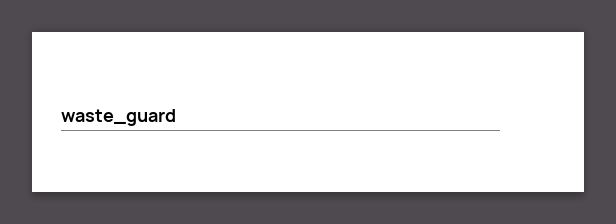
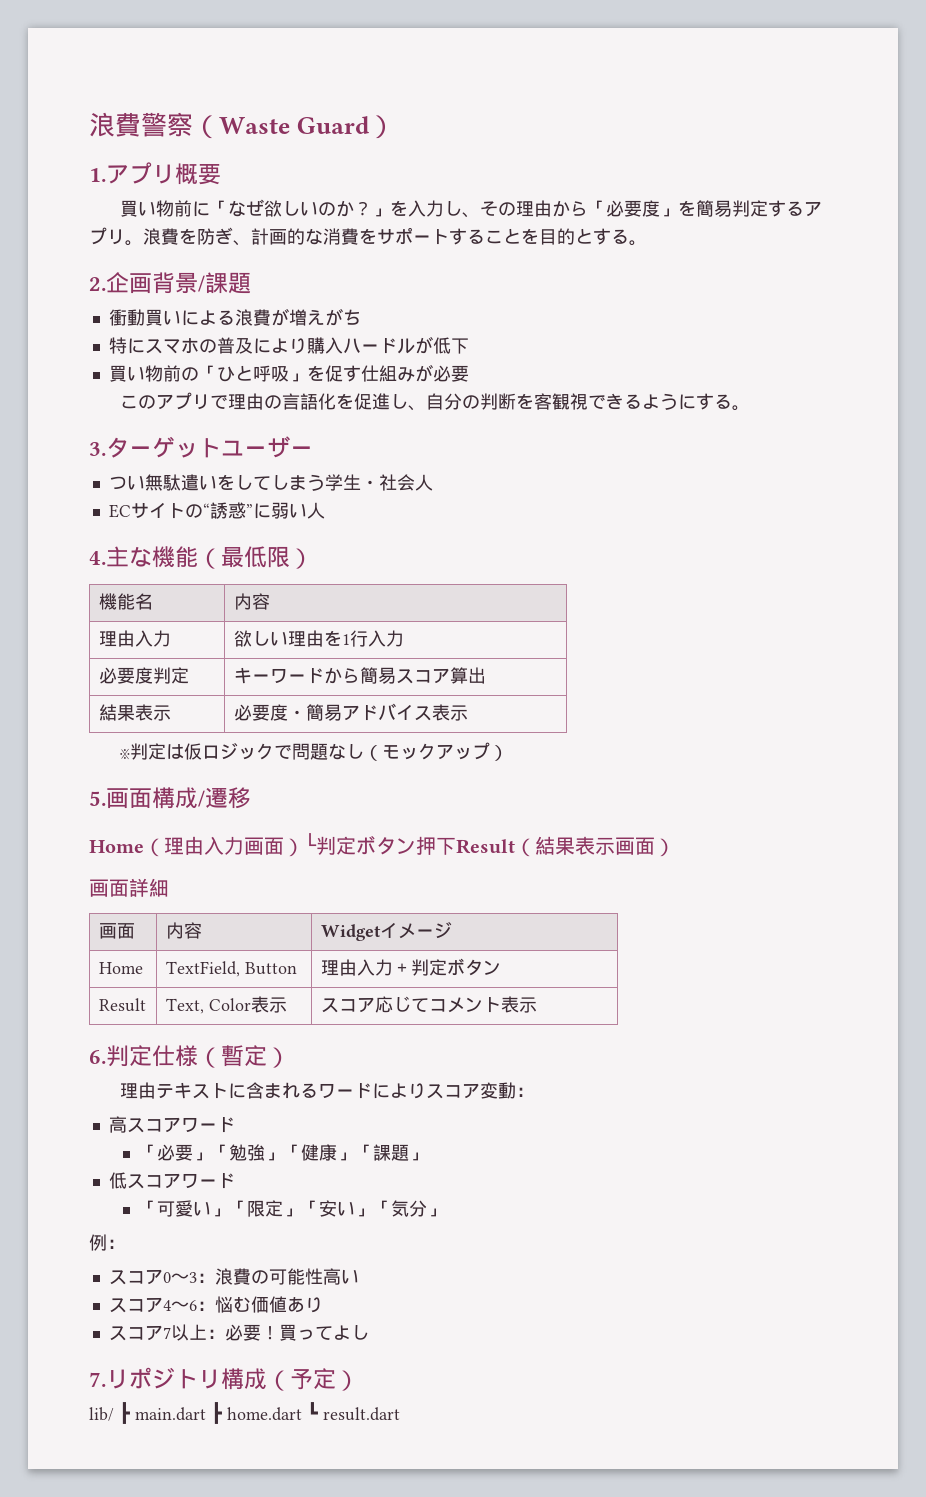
[61,109,176,126] waste_guard -> [89,112,395,139] [89,162,221,185] [119,199,822,218] [89,227,647,246] [89,272,251,294] [108,308,361,326] [108,336,469,354] [108,364,469,382] [119,392,750,411] [89,436,313,458] [108,474,433,491] [108,502,325,519] [89,546,313,569] [98,593,153,610] [233,593,270,610] [98,630,171,647] [233,630,404,647] [98,667,189,684] [233,667,486,684] [98,704,171,721] [233,703,468,721] [119,742,508,761] [89,787,251,809] [89,833,675,857] [89,878,169,897] [98,923,135,939] [165,922,202,939] [320,922,452,941] [98,962,143,974] [165,961,297,977] [320,958,501,976] [98,998,146,1012] [165,996,287,1014] [320,996,537,1013] [89,1045,290,1068] [119,1082,534,1099] [108,1116,235,1133] [138,1144,427,1161] [108,1172,235,1189] [138,1200,445,1217] [89,1234,125,1251] [108,1268,359,1285] [108,1296,323,1313] [108,1324,369,1341] [89,1367,359,1391] [89,1402,400,1424] 浪費警察（Waste Guard） // 1.アプリ概要 // 買い物前に「なぜ欲しいのか？」を入力し、その理由から「必要度」を簡易判定するアプリ。浪費を防ぎ、計画的な消費をサポートすることを目的とする。 // 2.企画背景/課題 // 衝動買いによる浪費が増えがち // 特にスマホの普及により購入ハードルが低下 // 買い物前の「ひと呼吸」を促す仕組みが必要 // このアプリで理由の言語化を促進し、自分の判断を客観視できるようにする。 // 3.ターゲットユーザー // つい無駄遣いをしてしまう学生・社会人 // ECサイトの“誘惑”に弱い人 // 4.主な機能（最低限） // 機能名 | 内容 // 理由入力 | 欲しい理由を1行入力 // 必要度判定 | キーワードから簡易スコア算出 // 結果表示 | 必要度・簡易アドバイス表示 // ※判定は仮ロジックで問題なし（モックアップ） // 5.画面構成/遷移 // Home（理由入力画面）└判定ボタン押下Result（結果表示画面） // 画面詳細 // 画面 | 内容 | Widgetイメージ // Home | TextField, Button | 理由入力＋判定ボタン // Result | Text, Color表示 | スコア応じてコメント表示 // 6.判定仕様（暫定） // 理由テキストに含まれるワードによりスコア変動： // 高スコアワード // 「必要」「勉強」「健康」「課題」 // 低スコアワード // 「可愛い」「限定」「安い」「気分」 // 例： // スコア0〜3：浪費の可能性高い // スコア4〜6：悩む価値あり // スコア7以上：必要！買ってよし // 7.リポジトリ構成（予定） // lib/ ┣ main.dart ┣ home.dart ┗ result.dart

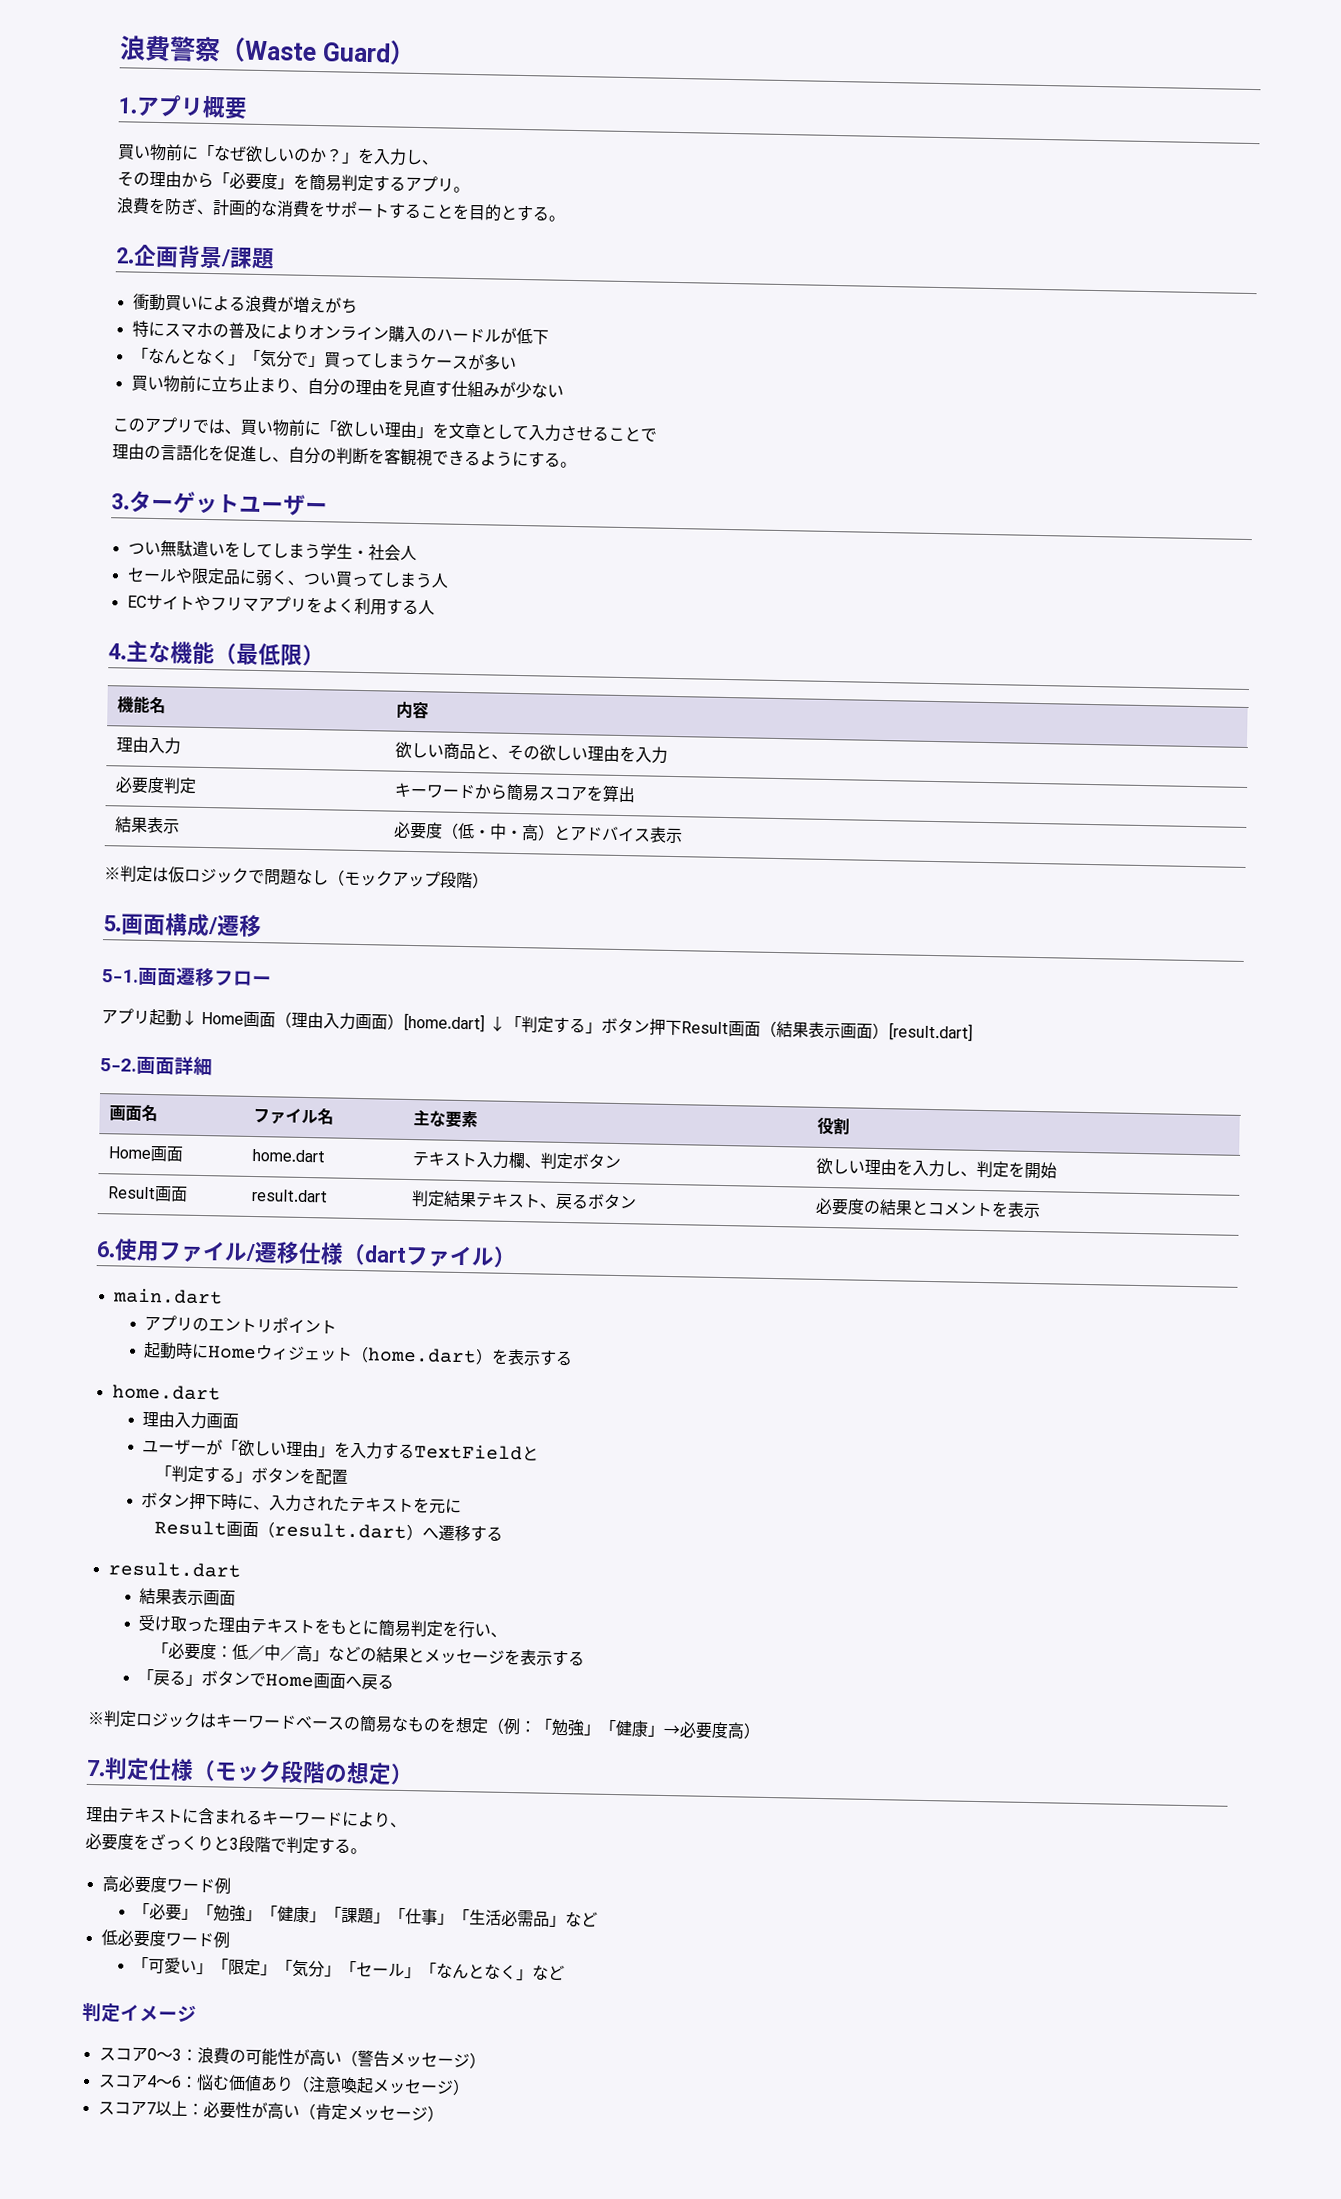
(480, 215) none -> (438, 163) //
(143, 243) none -> (470, 189) //
[306,337,343,354] 購入 -> [307,324,437,343] オンライン購入の
[108,365,343,382] 買い物前の「ひと呼吸」を促 -> [131,347,517,371] [130,375,436,398] 「なんとなく」「気分で」買ってしまうケースが多い // 買い物前に立ち止まり、自分の理由を見直
[432,365,469,382] 必要 -> [514,381,564,399] 少ない
(228, 402) none -> [208,419,657,442] は、買い物前に「欲しい理由」を文章として入力させることで //
[108,502,307,519] ECサイトの“誘惑”に弱い -> [126,567,449,589] [126,594,419,616] セールや限定品に弱く、つい買ってしまう人 // ECサイトやフリマアプリをよく利用する
[287,630,368,647] 理由を1行 -> [443,742,637,763] 商品と、その欲しい理由を
(450, 676) none -> [586,785,605,802] を
[287,704,342,721] ・簡易 -> [441,822,572,842] （低・中・高）と
(490, 751) none -> [440,871,473,889] 段階
[89,833,356,857] Home（理由入力画面）└判定 -> [102,967,272,987] [101,1008,602,1034] 5-1.画面遷移フロー // アプリ起動↓ Home画面（理由入力画面）[home.dart] ↓「判定する」
(515, 846) none -> [727,1021,761,1037] 画面
(675, 847) // -> [887,1022,973,1042] [100,1058,137,1072] [result.dart] // 5-2.
[165,922,202,939] [320,922,452,941] [98,962,143,974] [165,961,297,977] [320,958,501,976] [98,998,146,1012] [165,996,287,1014] [320,996,429,1013] | 内容 | Widgetイメージ // Home | TextField, Button | 理由入力＋判定ボタン // Result | Text, Color表示 | スコア応じて -> [141,1104,159,1122] [253,1108,335,1125] [413,1109,479,1129] [817,1116,851,1136] [108,1146,185,1162] [252,1148,326,1163] [412,1151,622,1170] [816,1157,1058,1180] [108,1186,189,1202] [251,1188,329,1203] [411,1190,638,1211] [815,1197,930,1216] 名 | ファイル名 | 主な要素 | 役割 // Home画面 | home.dart | テキスト入力欄、判定ボタン | 欲しい理由を入力し、判定を開始 // Result画面 | result.dart | 判定結果テキスト、戻るボタン | 必要度の結果と
(501, 1005) none -> [991,1201,1010,1218] を
[106,1045,244,1068] 判定仕様（暫 -> [114,1238,517,1269] [112,1288,223,1305] [144,1315,338,1334] [143,1341,574,1367] [111,1384,221,1401] [142,1411,240,1430] [142,1438,540,1461] [155,1465,349,1485] [141,1491,463,1514] [154,1520,504,1542] [107,1561,242,1578] [139,1587,237,1606] [138,1614,508,1639] [152,1642,586,1667] [137,1668,395,1690] [87,1710,761,1740] [86,1757,370,1785] 使用ファイル/遷移仕様（dartファイル） // main.dart // アプリのエントリポイント // 起動時にHomeウィジェット（home.dart）を表示する // home.dart // 理由入力画面 // ユーザーが「欲しい理由」を入力するTextFieldと // 「判定する」ボタンを配置 // ボタン押下時に、入力されたテキストを元に // Result画面（result.dart）へ遷移する // result.dart // 結果表示画面 // 受け取った理由テキストをもとに簡易判定を行い、 // 「必要度：低／中／高」などの結果とメッセージを表示する // 「戻る」ボタンでHome画面へ戻る // ※判定ロジックはキーワードベースの簡易なものを想定（例：「勉強」「健康」→必要度高） // 7.判定仕様（モック段階の想
(318, 1090) none -> [262,1810,295,1825] キー
[425,1082,534,1099] [108,1116,235,1133] スコア変動： // 高スコアワード -> [389,1822,407,1829] [85,1832,367,1855] [101,1875,231,1895] 、 // 必要度をざっくりと3段階で判定する。 // 高必要度ワード例
[108,1172,235,1189] // 低スコアワード -> [389,1907,599,1928] [100,1929,230,1949] 「仕事」「生活必需品」など // 低必要度ワード例
[318,1200,391,1217] 安い」「 -> (294, 1966) none
[89,1234,125,1251] // 例： -> [340,1960,566,1981] [82,2002,197,2023] 「セール」「なんとなく」など // 判定イメージ
[322,1268,359,1285] 高い -> [292,2048,486,2069] が高い（警告メッセージ）
(323, 1305) none -> [291,2075,470,2096] （注意喚起メッセージ）
[260,1324,369,1341] [89,1367,359,1391] [89,1402,400,1424] ！買ってよし // 7.リポジトリ構成（予定） // lib/ ┣ main.dart ┣ home.dart ┗ result.dart -> [234,2101,444,2122] 性が高い（肯定メッセージ）

